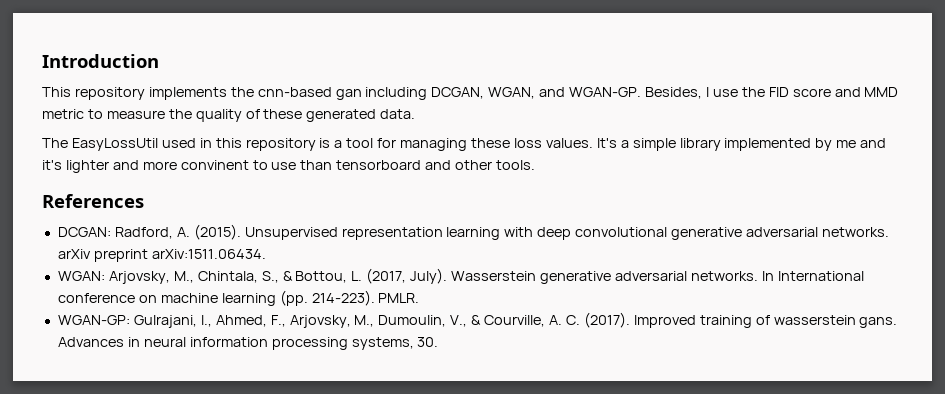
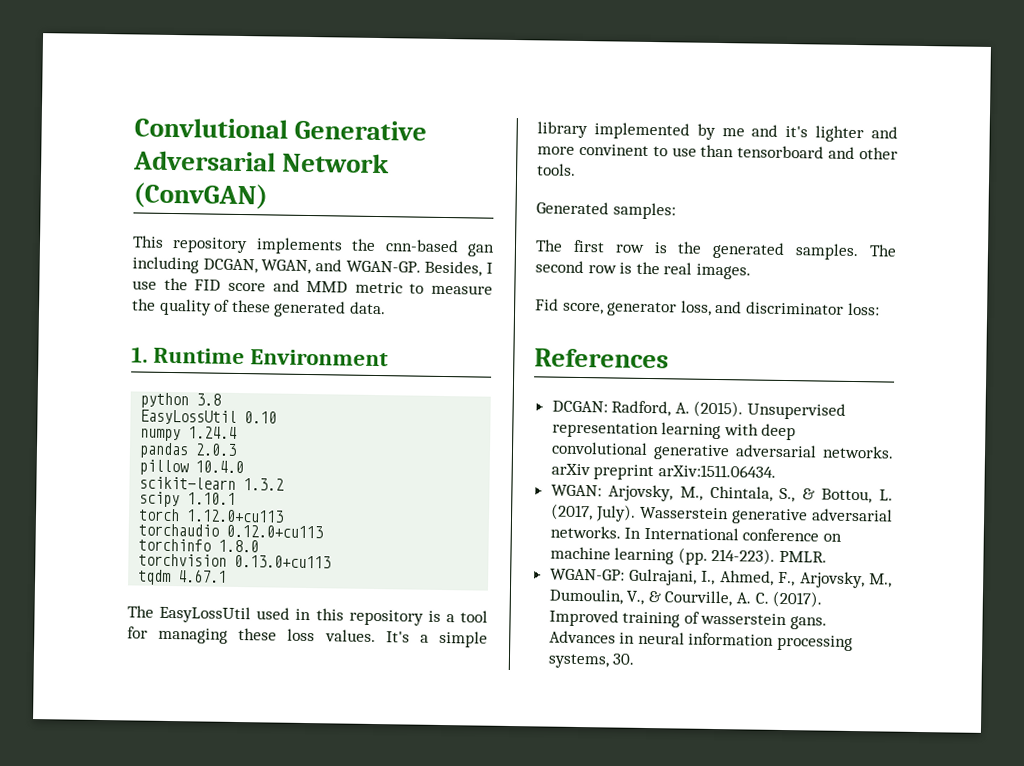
[42,54,159,68] Introduction -> [134,117,428,141] [133,150,391,174] [133,182,268,210] Convlutional Generative Adversarial Network (ConvGAN)
(416, 114) none -> [131,346,390,367] [140,392,222,409] [140,409,278,425] [140,426,238,442] [139,442,238,459] [139,459,245,476] [139,476,285,491] [139,491,237,508] [138,508,285,523] [138,523,324,539] [138,538,260,553] [138,553,332,569] [138,569,228,586] // 1. Runtime Environment // python 3.8 // EasyLossUtil 0.10 // numpy 1.24.4 // pandas 2.0.3 // pillow 10.4.0 // scikit-learn 1.3.2 // scipy 1.10.1 // torch 1.12.0+cu113 // torchaudio 0.12.0+cu113 // torchinfo 1.8.0 // torchvision 0.13.0+cu113 // tqdm 4.67.1
(536, 165) none -> [536,201,676,220] [535,239,897,261] [535,260,751,280] [535,298,880,317] // Generated samples: // The first row is the generated samples. The second row is the real images. // Fid score, generator loss, and discriminator loss:

